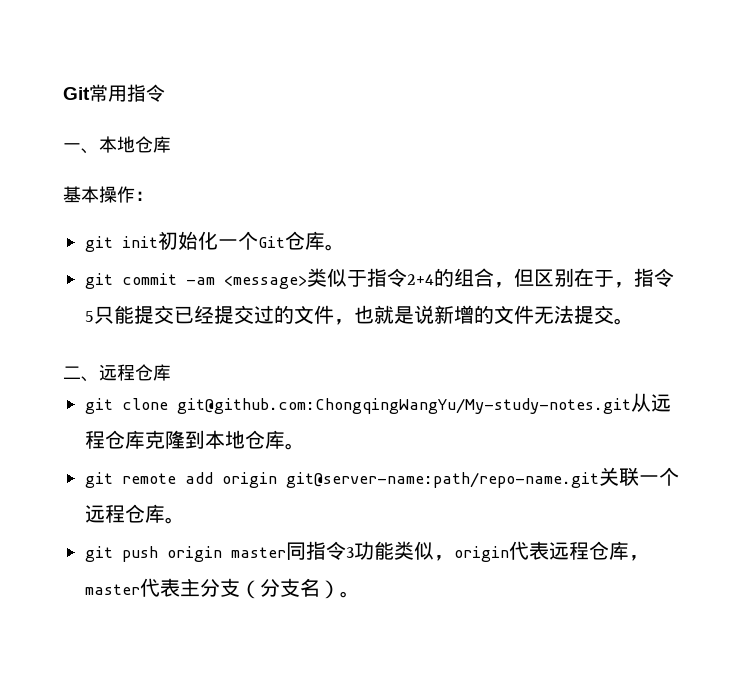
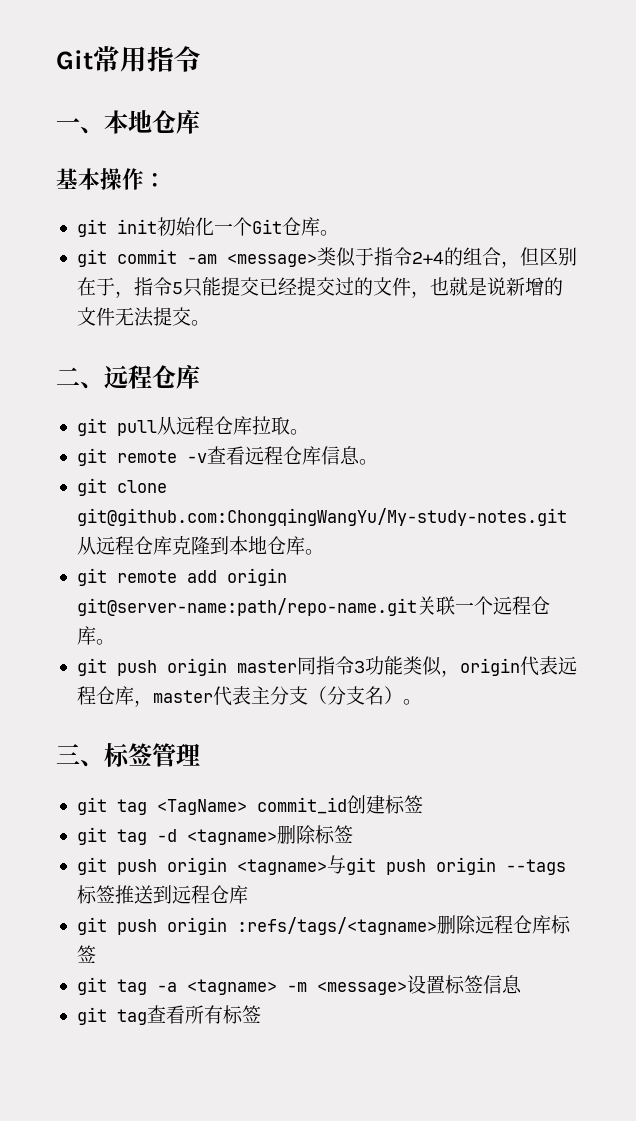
(171, 372) none -> [76,416,309,436] [76,446,378,466] // git pull从远程仓库拉取。 // git remote -v查看远程仓库信息。
(360, 594) none -> [56,743,200,767] [76,795,423,815] [76,825,353,845] [76,855,566,875] [76,885,248,904] [76,915,571,935] [76,945,96,963] [76,975,522,995] [76,1005,261,1025] // 三、标签管理 // git tag <TagName> commit_id创建标签 // git tag -d <tagname>删除标签 // git push origin <tagname>与git push origin --tags标签推送到远程仓库 // git push origin :refs/tags/<tagname>删除远程仓库标签 // git tag -a <tagname> -m <message>设置标签信息 // git tag查看所有标签

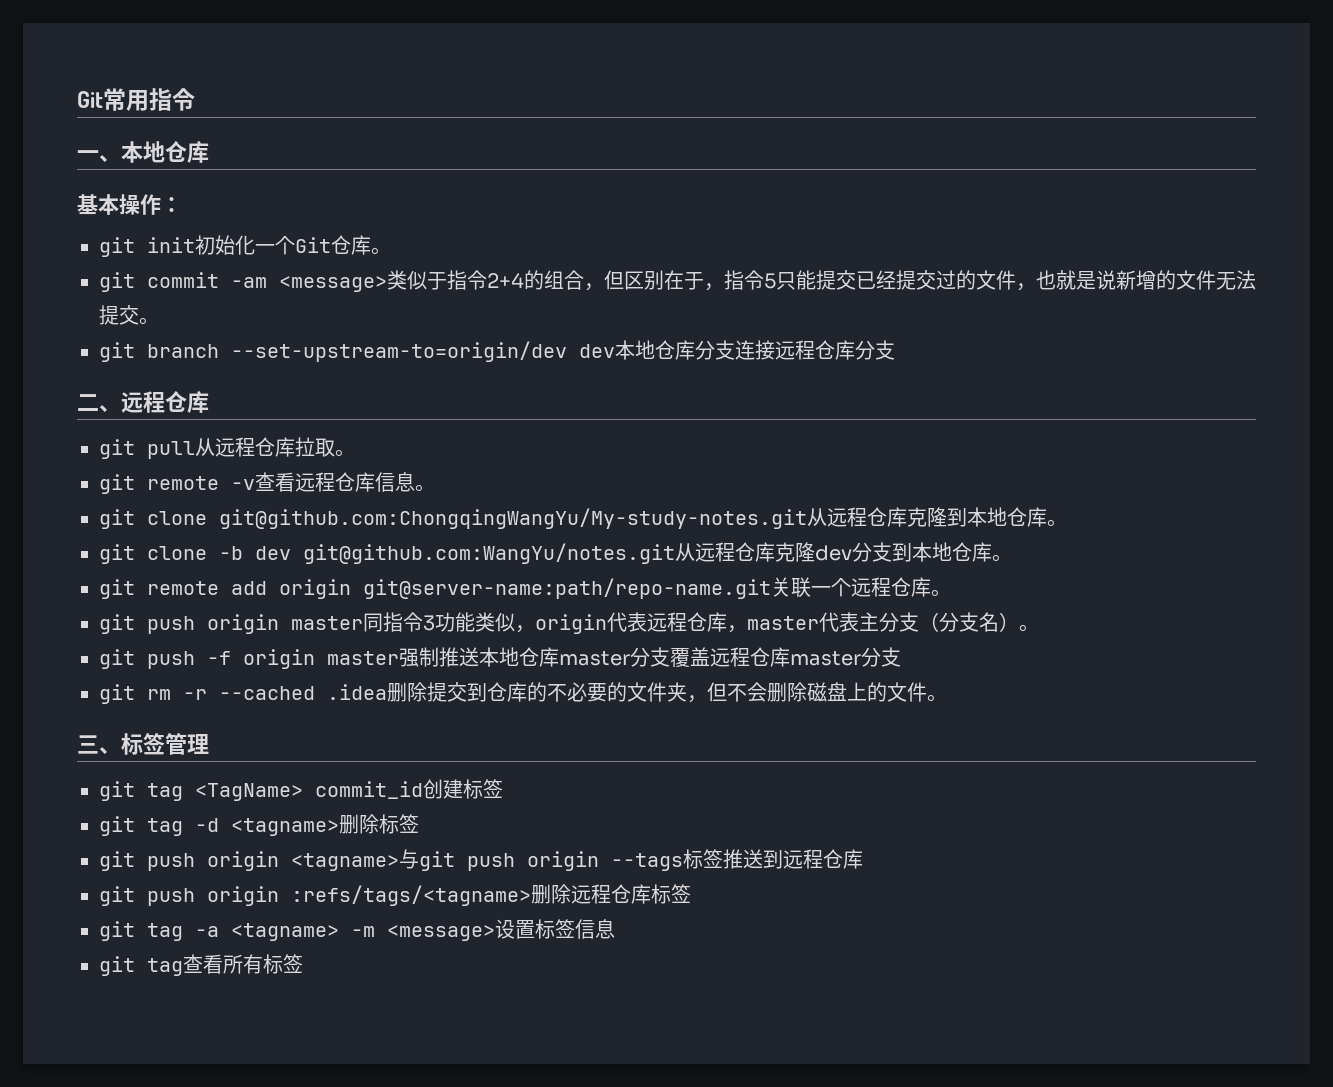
(210, 323) none -> [99,340,895,362] // git branch --set-upstream-to=origin/dev dev本地仓库分支连接远程仓库分支
(324, 552) none -> [99,542,1012,564] // git clone -b dev git@github.com:WangYu/notes.git从远程仓库克隆dev分支到本地仓库。
(422, 702) none -> [99,647,901,669] [99,682,947,704] // git push -f origin master强制推送本地仓库master分支覆盖远程仓库master分支 // git rm -r --cached .idea删除提交到仓库的不必要的文件夹，但不会删除磁盘上的文件。

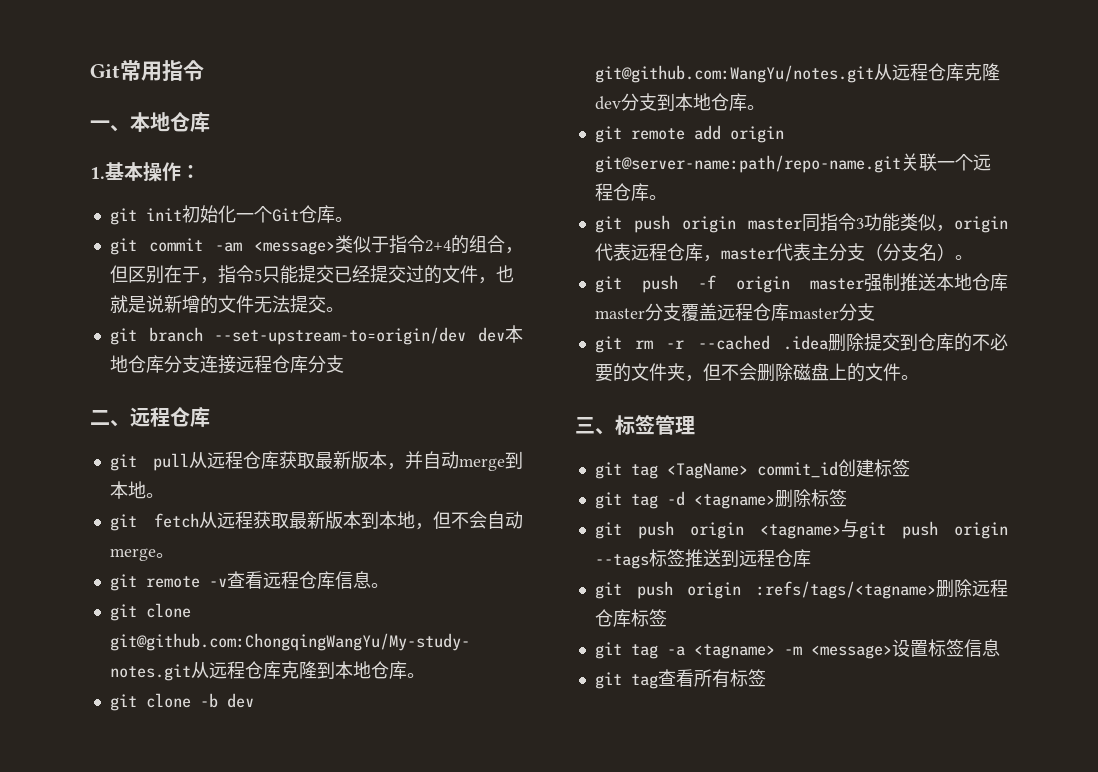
(209, 152) none -> [90,167,105,179] 1.
[295,437,335,457] 拉取 -> [279,451,523,471] [109,481,164,499] [109,511,523,531] [109,548,156,561] 获取最新版本，并自动merge到本地。 // git fetch从远程获取最新版本到本地，但不会自动merge

